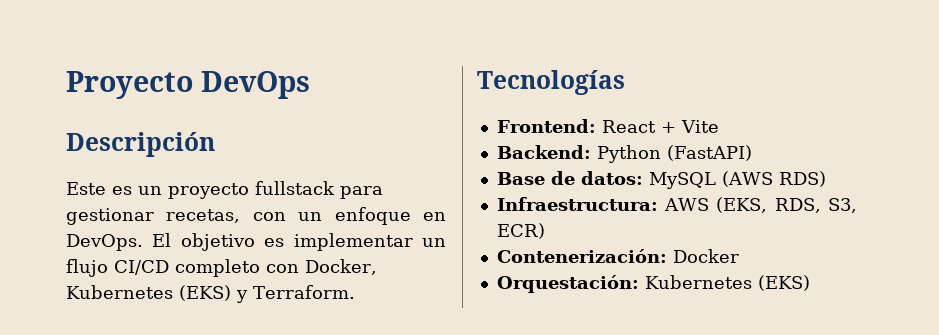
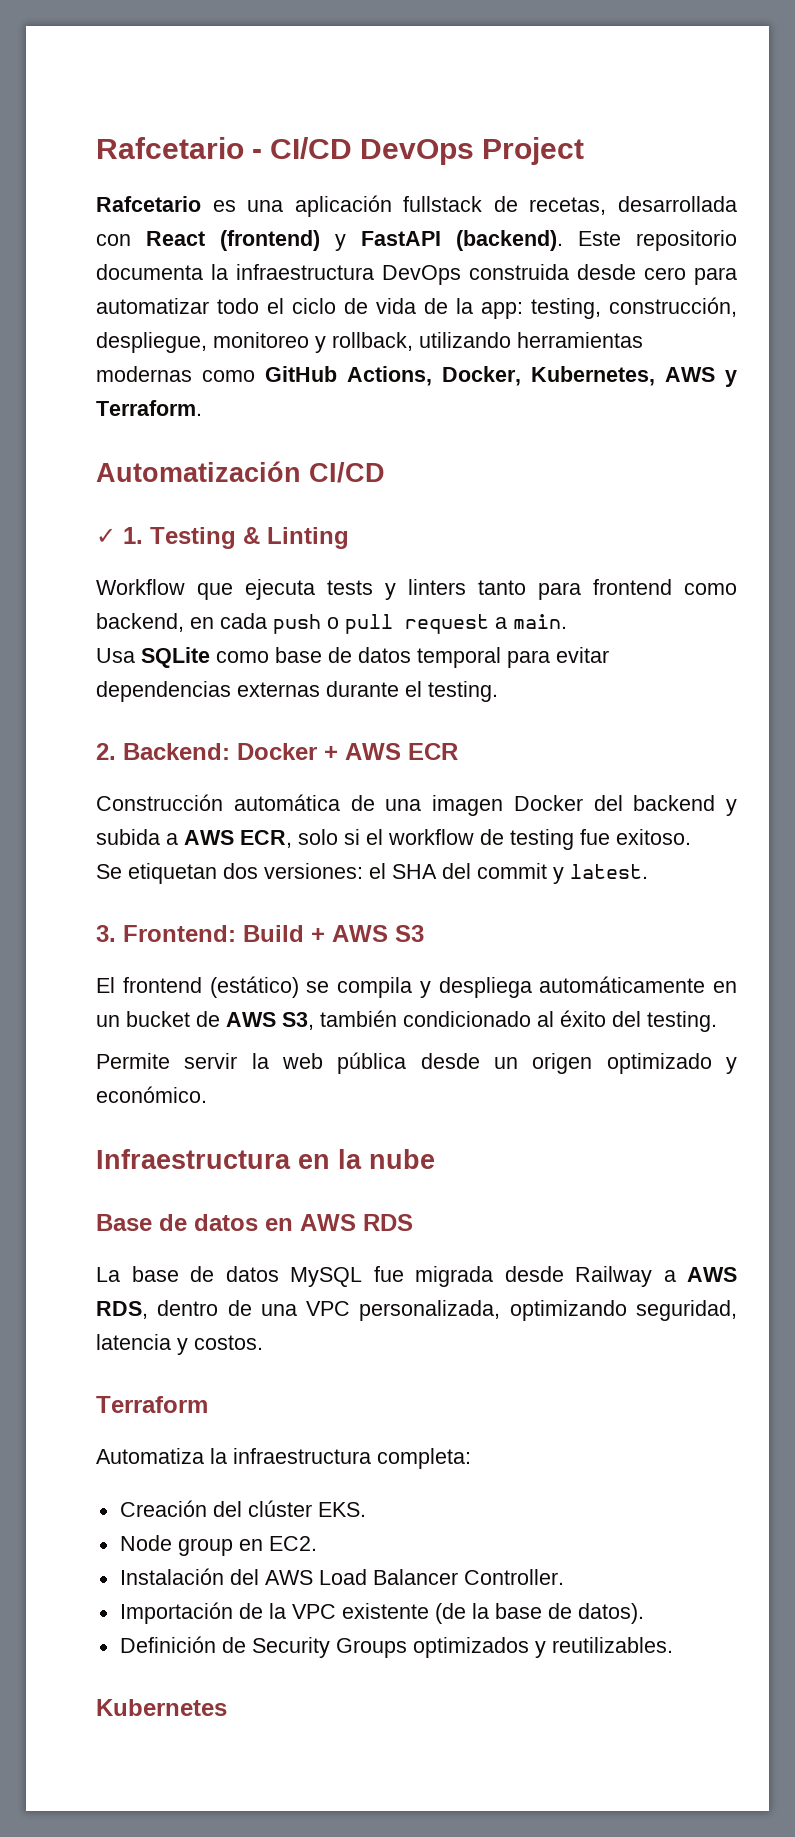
[66,71,310,99] [66,132,215,157] [66,181,383,199] [66,207,446,225] [66,233,446,251] [66,259,377,277] [66,285,355,303] [477,70,625,95] [496,119,719,133] [496,145,752,163] [496,171,826,189] [496,197,857,213] [496,223,545,239] [496,249,739,263] [496,275,810,293] Proyecto DevOps // Descripción // Este es un proyecto fullstack para gestionar recetas, con un enfoque en DevOps. El objetivo es implementar un flujo CI/CD completo con Docker, Kubernetes (EKS) y Terraform. // Tecnologías // Frontend: React + Vite // Backend: Python (FastAPI) // Base de datos: MySQL (AWS RDS) // Infraestructura: AWS (EKS, RDS, S3, ECR) // Contenerización: Docker // Orquestación: Kubernetes (EKS) -> [96,137,585,165] [96,195,737,217] [96,230,737,251] [96,264,737,285] [96,297,737,319] [96,332,643,353] [96,366,737,387] [96,400,202,416] [96,461,385,483] [96,527,349,549] [96,579,737,600] [96,613,567,634] [96,647,609,668] [96,681,498,702] [96,743,458,760] [96,794,737,816] [96,829,691,850] [96,863,648,884] [96,925,424,942] [96,976,737,998] [96,1010,717,1032] [96,1052,737,1074] [96,1086,207,1103] [96,1149,435,1169] [96,1214,413,1231] [96,1266,737,1287] [96,1300,737,1321] [96,1334,263,1355] [96,1396,208,1413] [96,1448,471,1469] [119,1500,366,1517] [119,1535,317,1556] [119,1568,564,1585] [119,1602,644,1624] [119,1636,673,1658] [96,1699,227,1716] Rafcetario - CI/CD DevOps Project // Rafcetario es una aplicación fullstack de recetas, desarrollada con React (frontend) y FastAPI (backend). Este repositorio documenta la infraestructura DevOps construida desde cero para automatizar todo el ciclo de vida de la app: testing, construcción, despliegue, monitoreo y rollback, utilizando herramientas modernas como GitHub Actions, Docker, Kubernetes, AWS y Terraform. // Automatización CI/CD // ✓ 1. Testing & Linting // Workflow que ejecuta tests y linters tanto para frontend como backend, en cada push o pull request a main. // Usa SQLite como base de datos temporal para evitar dependencias externas durante el testing. // 2. Backend: Docker + AWS ECR // Construcción automática de una imagen Docker del backend y subida a AWS ECR, solo si el workflow de testing fue exitoso. // Se etiquetan dos versiones: el SHA del commit y latest. // 3. Frontend: Build + AWS S3 // El frontend (estático) se compila y despliega automáticamente en un bucket de AWS S3, también condicionado al éxito del testing. // Permite servir la web pública desde un origen optimizado y económico. // Infraestructura en la nube // Base de datos en AWS RDS // La base de datos MySQL fue migrada desde Railway a AWS RDS, dentro de una VPC personalizada, optimizando seguridad, latencia y costos. // Terraform // Automatiza la infraestructura completa: // Creación del clúster EKS. // Node group en EC2. // Instalación del AWS Load Balancer Controller. // Importación de la VPC existente (de la base de datos). // Definición de Security Groups optimizados y reutilizables. // Kubernetes

